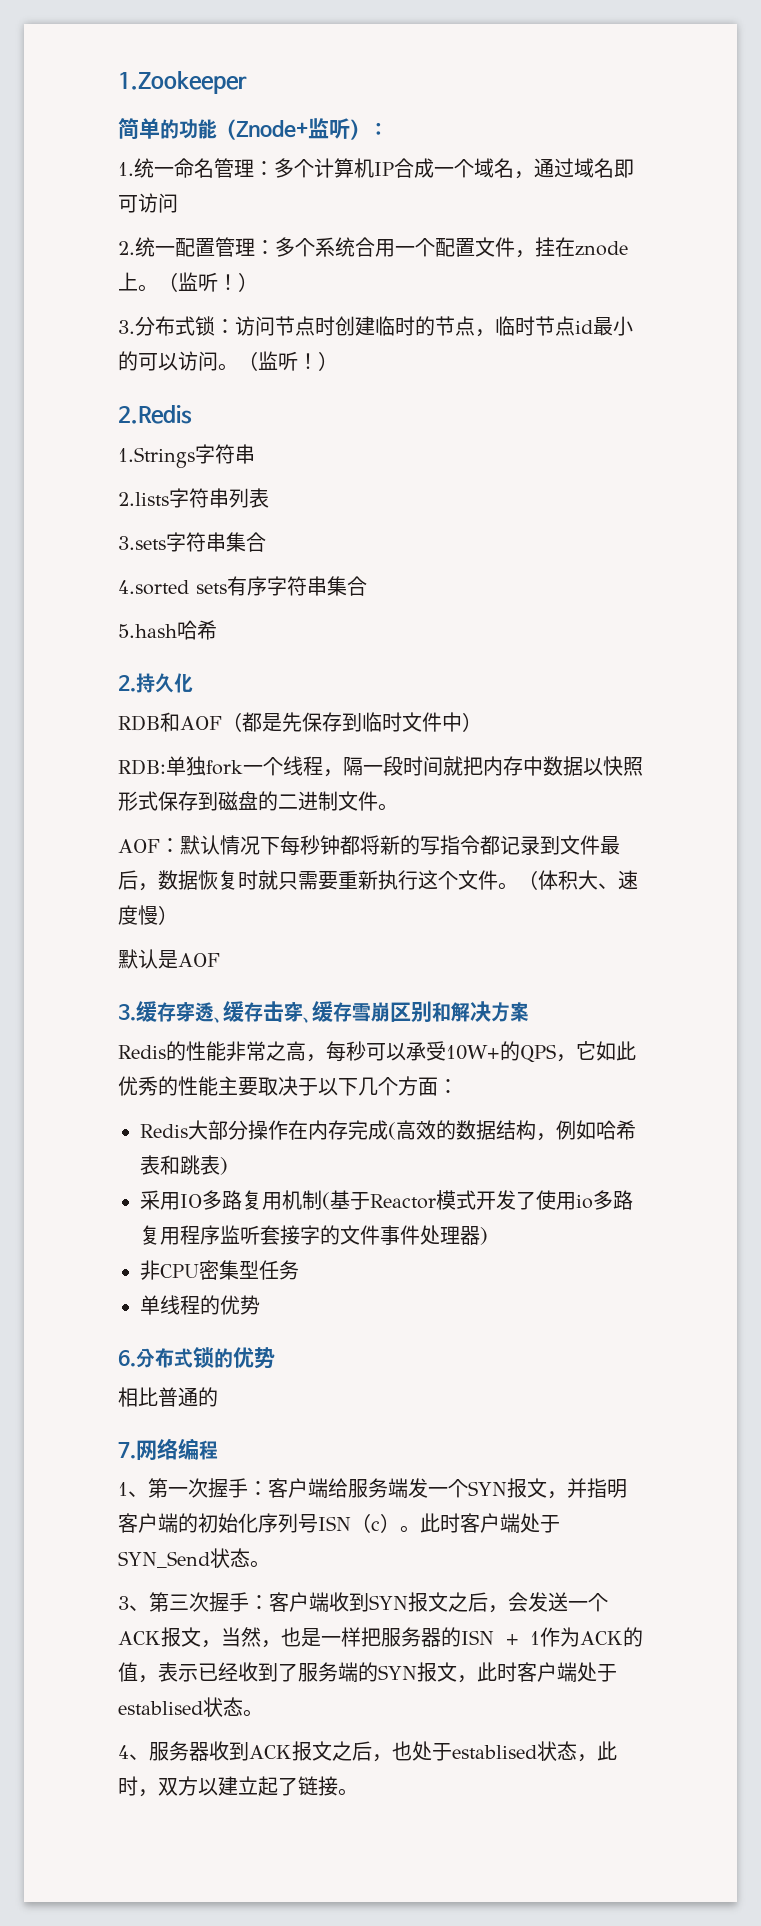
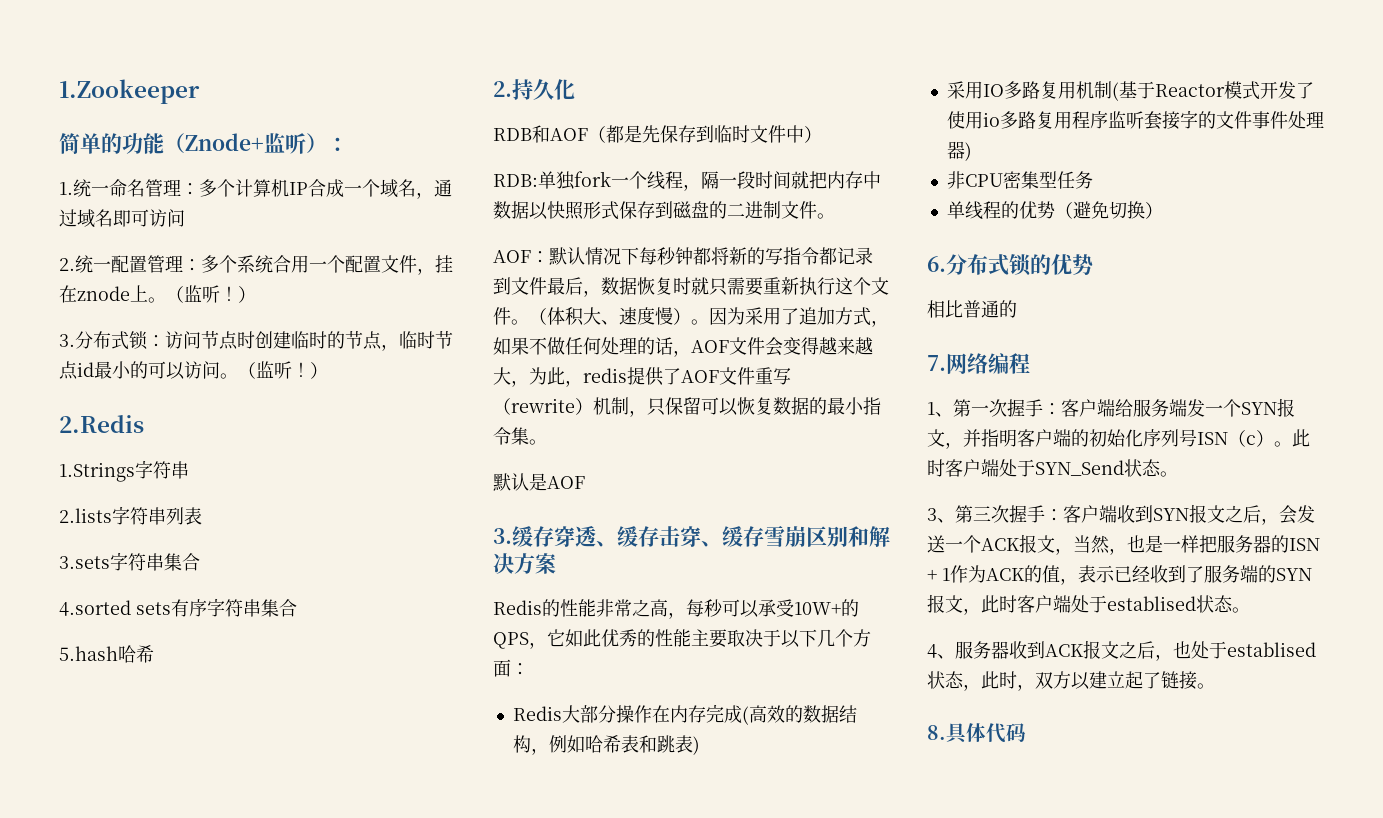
(178, 915) none -> [691,307,889,327] [493,337,873,357] [493,367,791,387] [493,397,881,417] [493,427,547,445] 。因为采用了追加方式，如果不做任何处理的话，AOF文件会变得越来越大，为此，redis提供了AOF文件重写（rewrite）机制，只保留可以恢复数据的最小指令集。
(260, 1305) none -> [1054,201,1163,219] （避免切换）
(358, 1792) none -> [927,723,1026,744] // 8.具体代码

